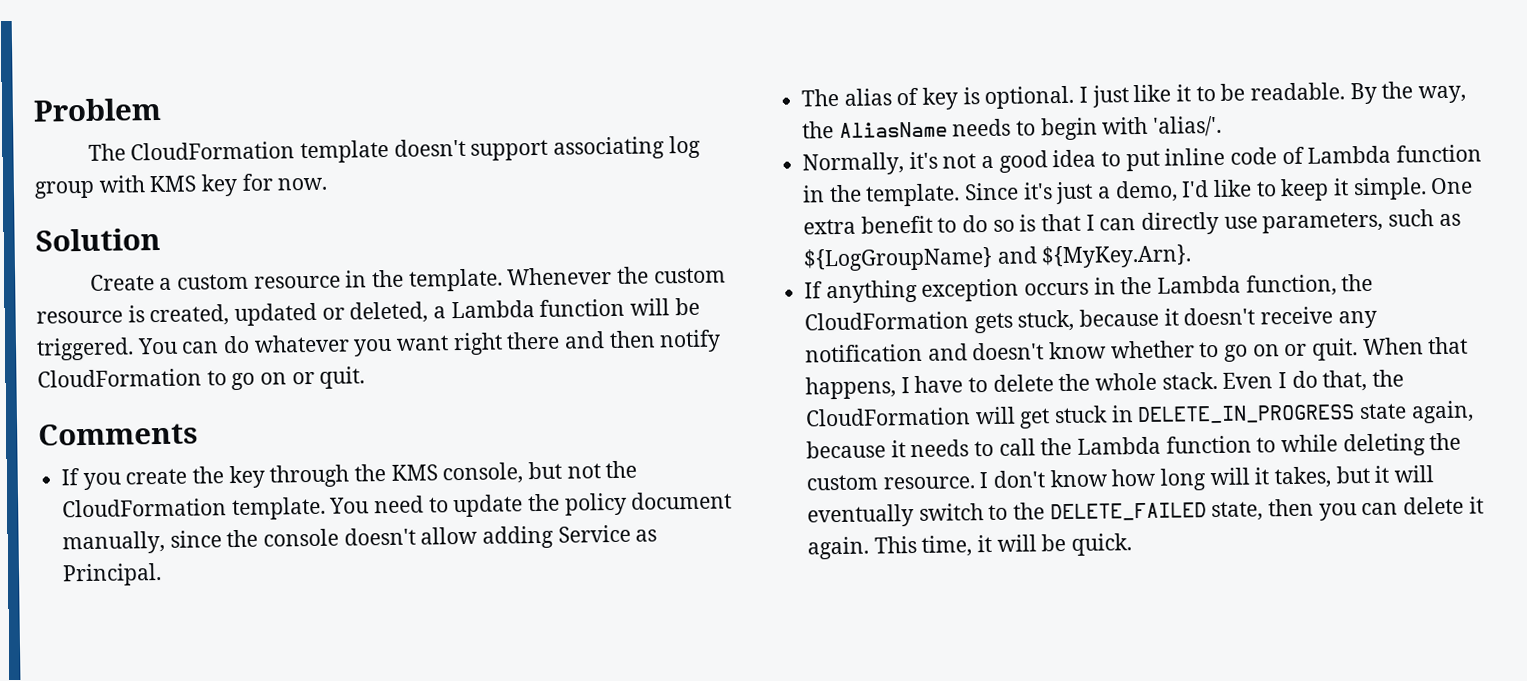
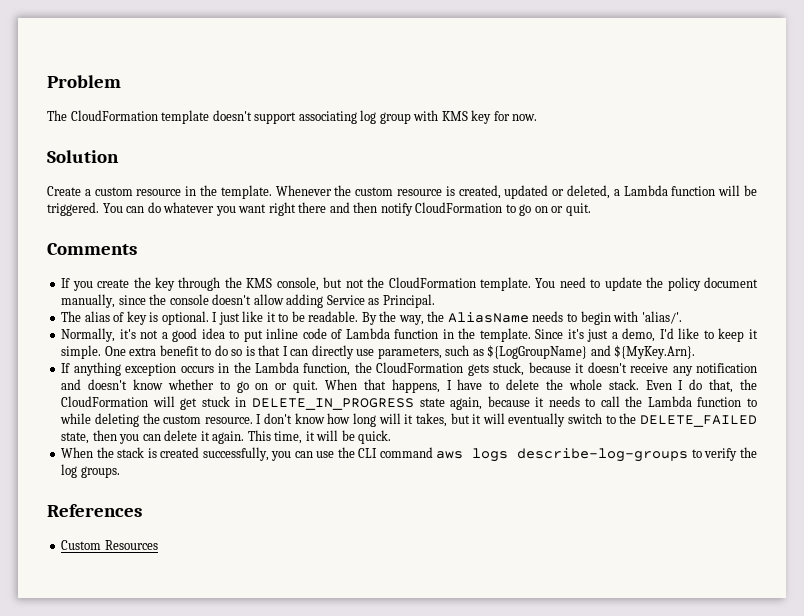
(1133, 544) none -> [61,447,757,462] [61,464,120,478] [47,504,142,517] [61,540,158,550] // When the stack is created successfully, you can use the CLI command aws logs describe-log-groups to verify the log groups. // References // Custom Resources

